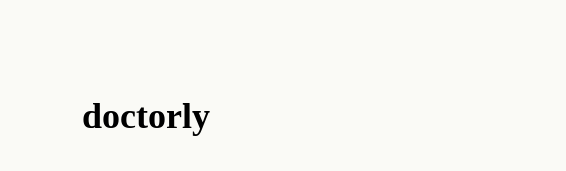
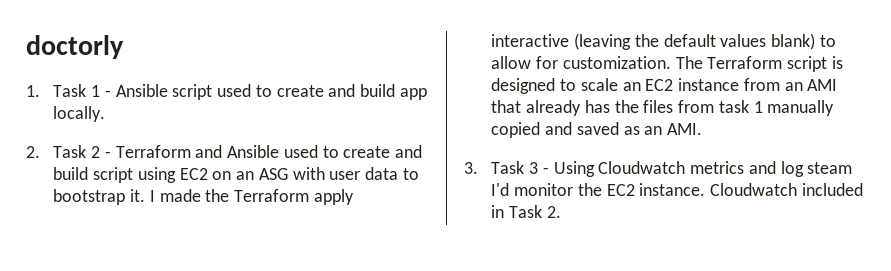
(210, 119) none -> [26,84,427,100] [53,106,106,122] [26,145,423,158] [53,167,419,183] [53,189,354,205] [491,33,836,50] [491,56,843,72] [491,78,838,94] [491,100,835,116] [491,122,703,138] [464,161,853,177] [491,183,863,196] [491,205,561,218] // 1. Task 1 - Ansible script used to create and build app locally. // 2. Task 2 - Terraform and Ansible used to create and build script using EC2 on an ASG with user data to bootstrap it. I made the Terraform apply interactive (leaving the default values blank) to allow for customization. The Terraform script is designed to scale an EC2 instance from an AMI that already has the files from task 1 manually copied and saved as an AMI. // 3. Task 3 - Using Cloudwatch metrics and log steam I'd monitor the EC2 instance. Cloudwatch included in Task 2.

